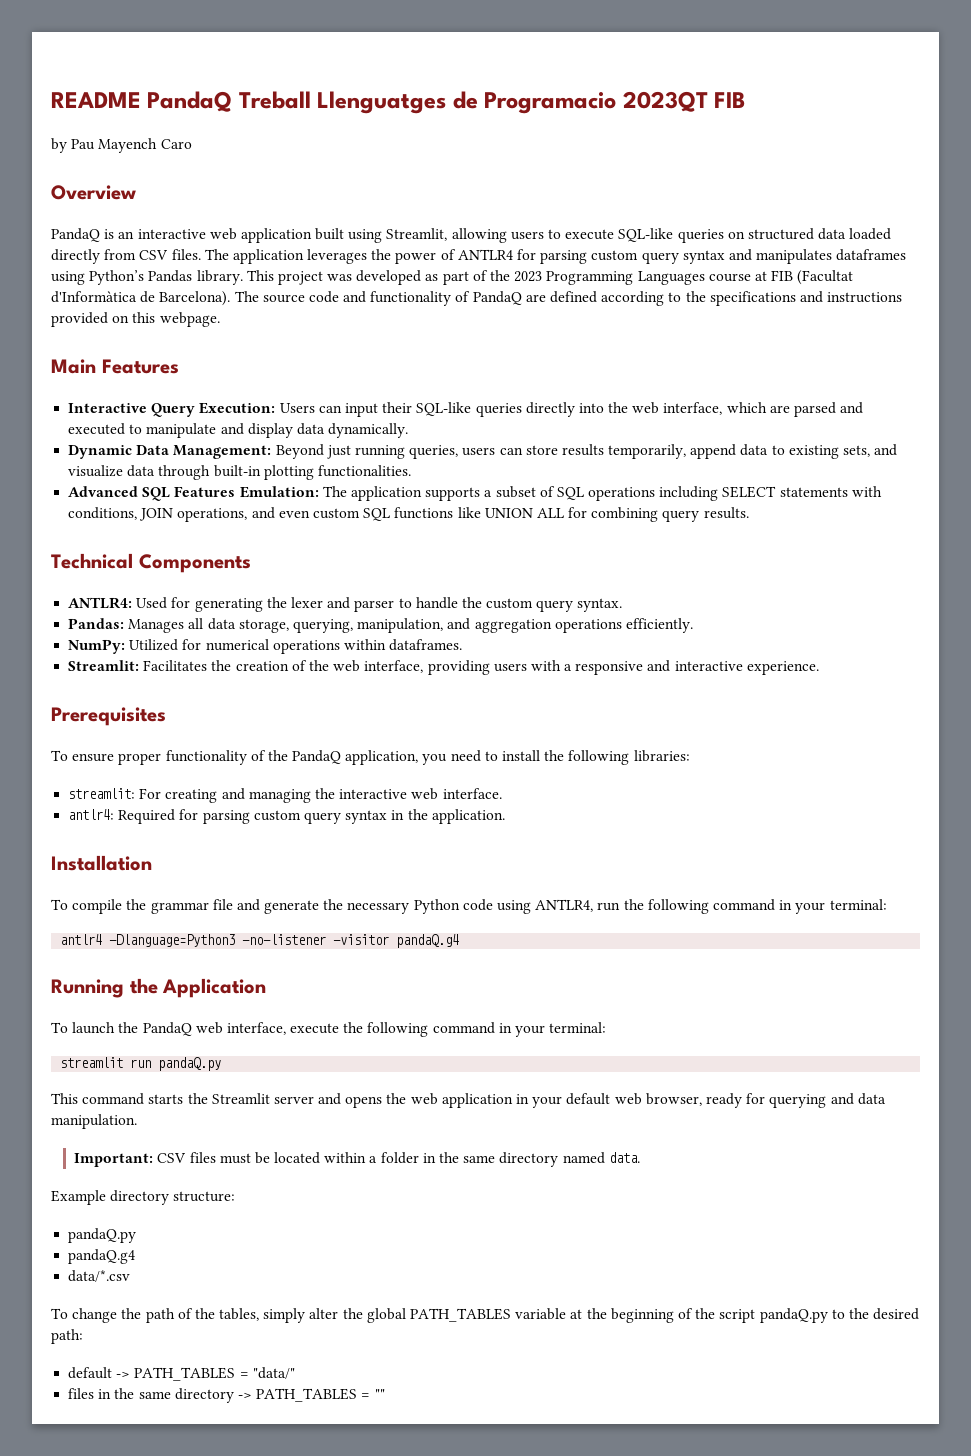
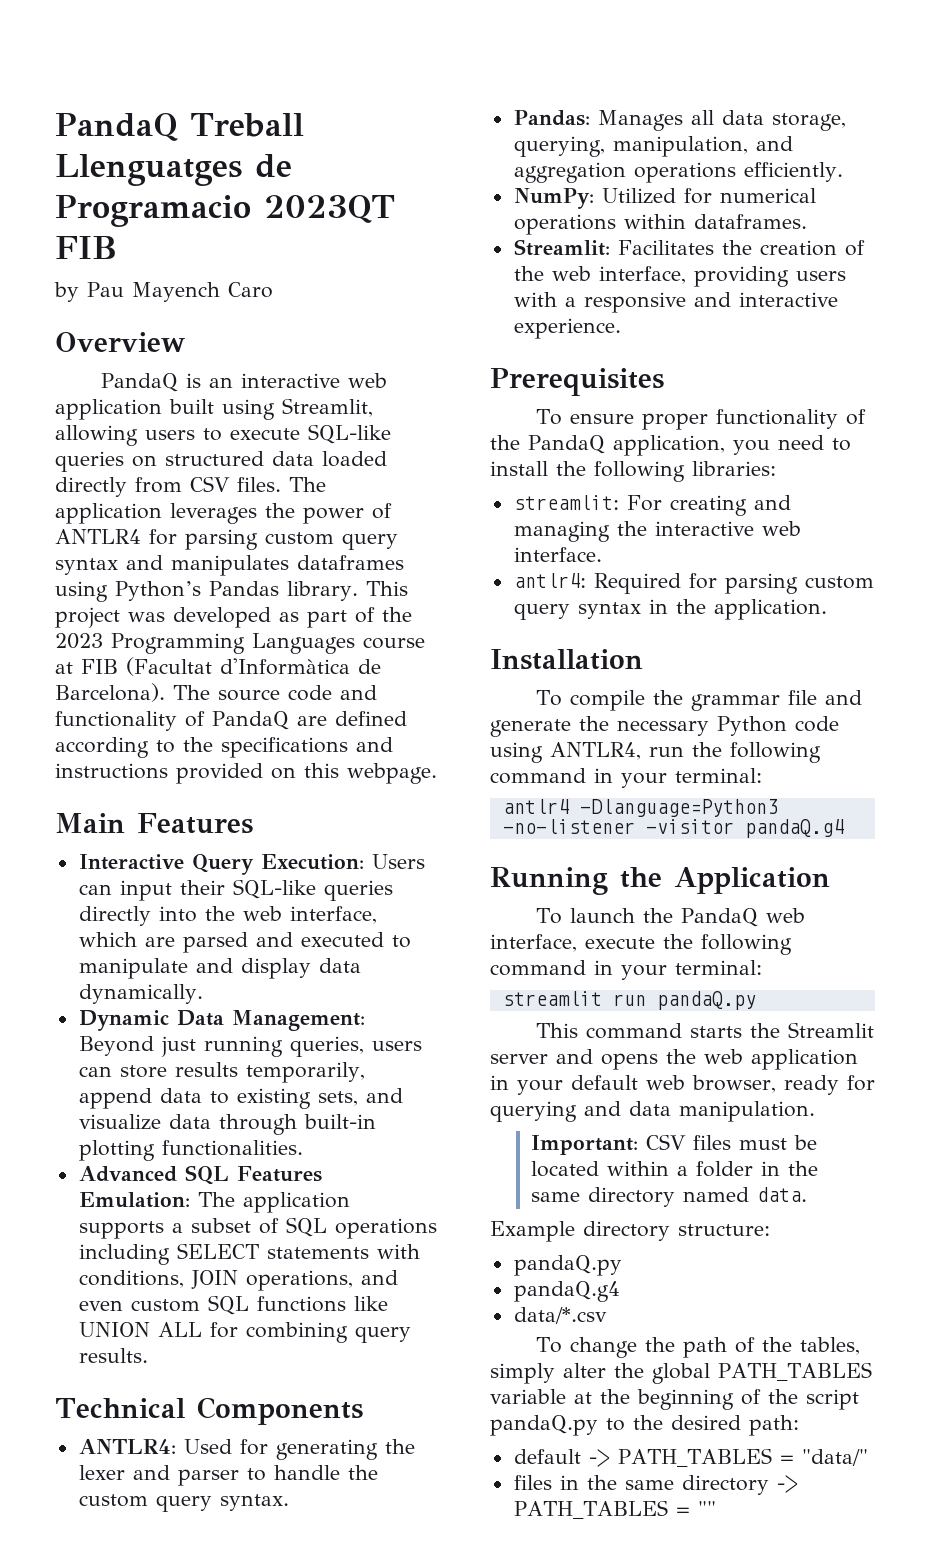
[51,92,141,108] README -> (55, 127) none

